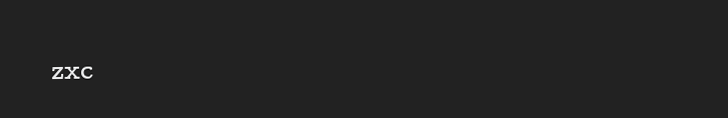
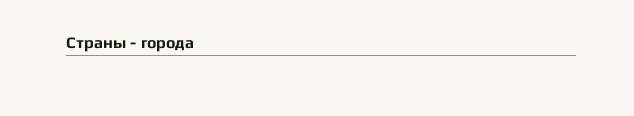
[51,66,94,80] zxc -> [66,37,194,52] Страны - города

